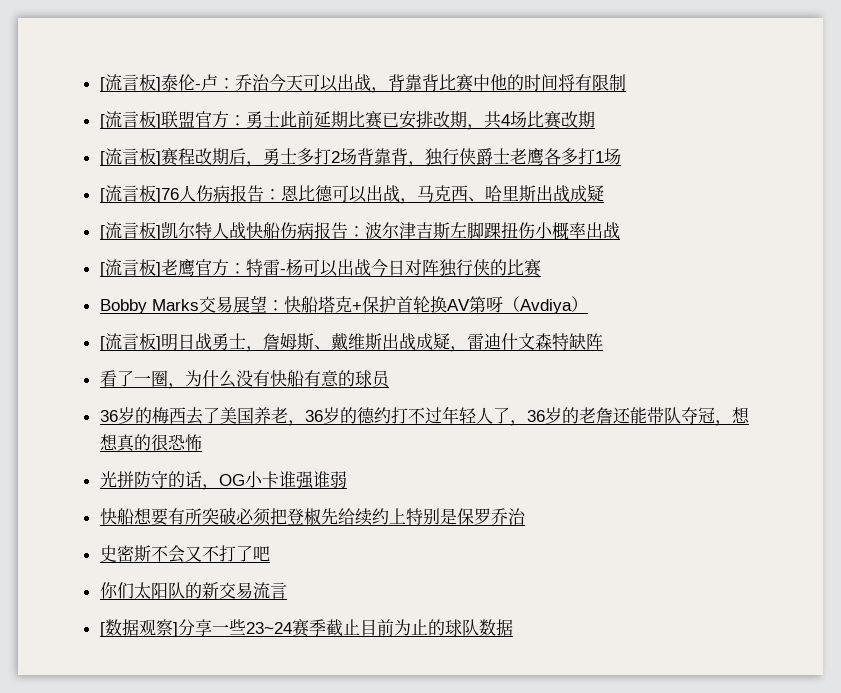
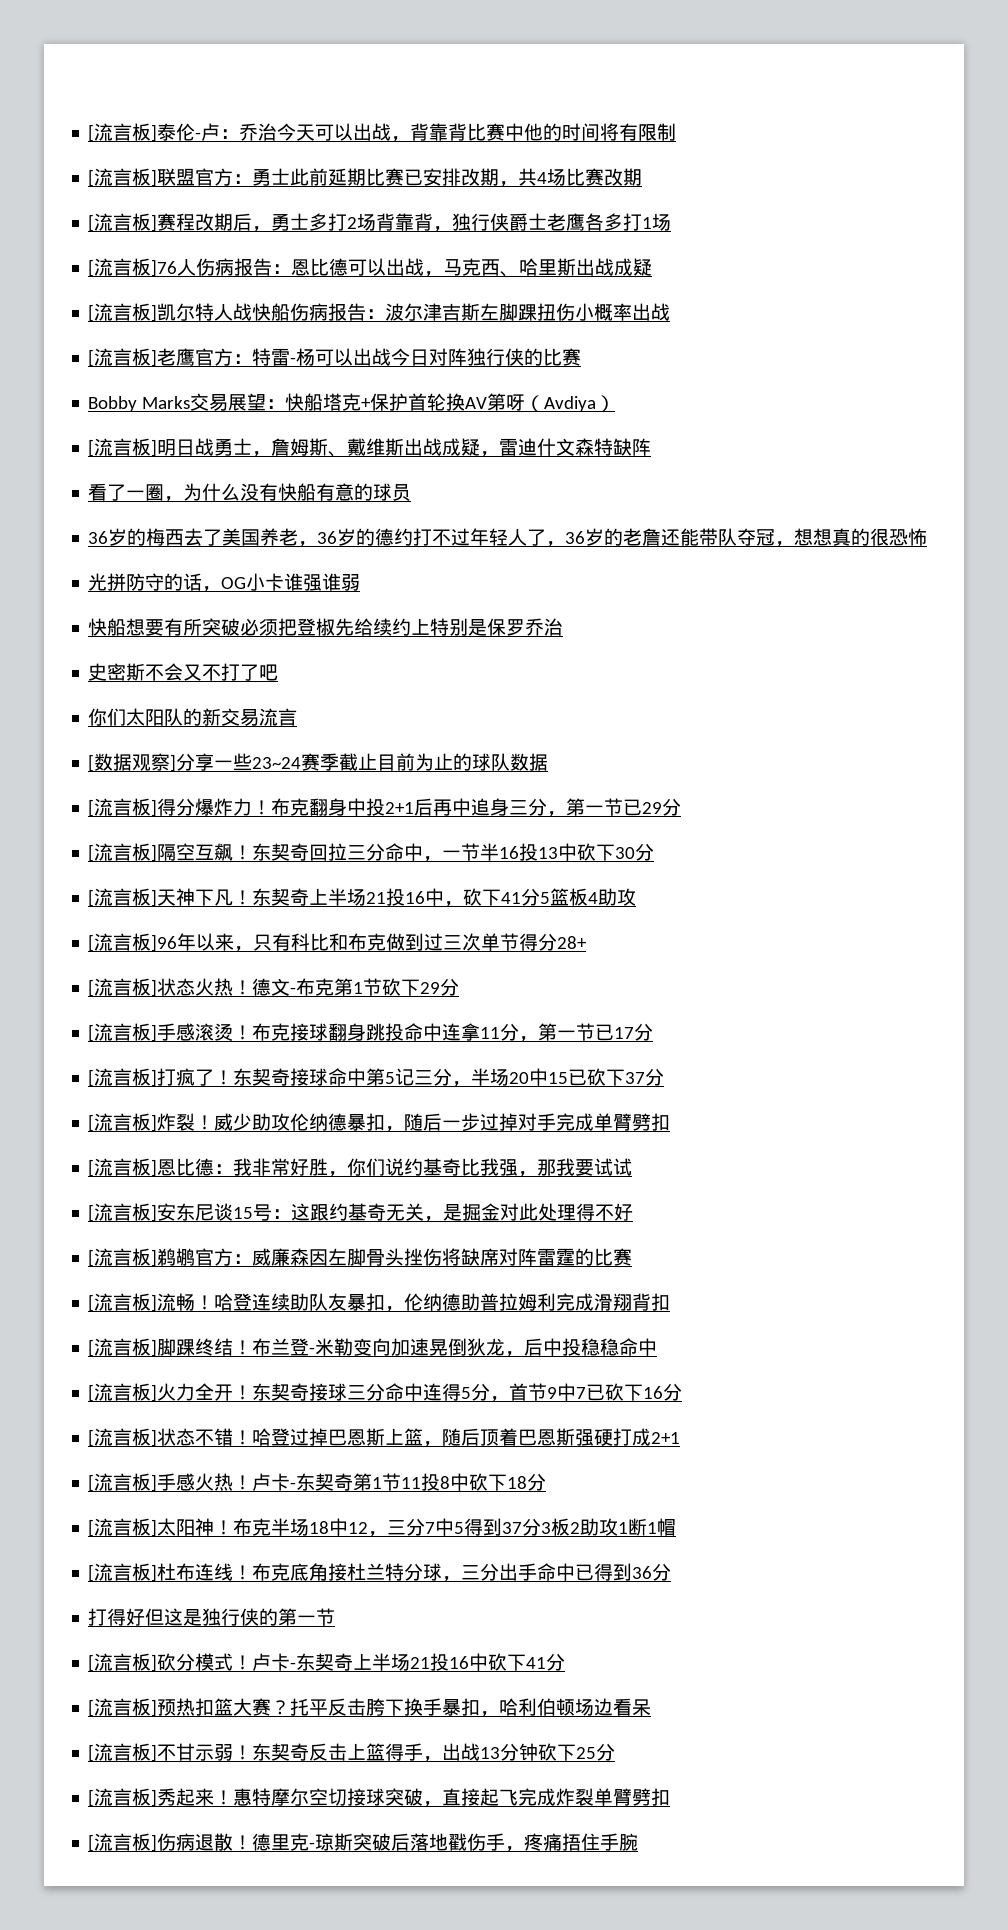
(513, 627) none -> [88,798,682,817] [88,843,655,862] [88,888,637,907] [88,933,588,952] [88,978,460,997] [88,1023,654,1042] [88,1068,665,1087] [88,1113,671,1132] [88,1158,633,1177] [88,1203,634,1222] [88,1248,633,1267] [88,1293,671,1312] [88,1338,658,1357] [88,1383,683,1402] [88,1428,681,1447] [88,1473,547,1492] [88,1518,677,1537] [88,1563,672,1582] [88,1608,336,1626] [88,1653,566,1672] [88,1698,652,1717] [88,1743,616,1762] [88,1788,671,1807] [88,1833,639,1852] // [流言板]得分爆炸力！布克翻身中投2+1后再中追身三分，第一节已29分 // [流言板]隔空互飙！东契奇回拉三分命中，一节半16投13中砍下30分 // [流言板]天神下凡！东契奇上半场21投16中，砍下41分5篮板4助攻 // [流言板]96年以来，只有科比和布克做到过三次单节得分28+ // [流言板]状态火热！德文-布克第1节砍下29分 // [流言板]手感滚烫！布克接球翻身跳投命中连拿11分，第一节已17分 // [流言板]打疯了！东契奇接球命中第5记三分，半场20中15已砍下37分 // [流言板]炸裂！威少助攻伦纳德暴扣，随后一步过掉对手完成单臂劈扣 // [流言板]恩比德：我非常好胜，你们说约基奇比我强，那我要试试 // [流言板]安东尼谈15号：这跟约基奇无关，是掘金对此处理得不好 // [流言板]鹈鹕官方：威廉森因左脚骨头挫伤将缺席对阵雷霆的比赛 // [流言板]流畅！哈登连续助队友暴扣，伦纳德助普拉姆利完成滑翔背扣 // [流言板]脚踝终结！布兰登-米勒变向加速晃倒狄龙，后中投稳稳命中 // [流言板]火力全开！东契奇接球三分命中连得5分，首节9中7已砍下16分 // [流言板]状态不错！哈登过掉巴恩斯上篮，随后顶着巴恩斯强硬打成2+1 // [流言板]手感火热！卢卡-东契奇第1节11投8中砍下18分 // [流言板]太阳神！布克半场18中12，三分7中5得到37分3板2助攻1断1帽 // [流言板]杜布连线！布克底角接杜兰特分球，三分出手命中已得到36分 // 打得好但这是独行侠的第一节 // [流言板]砍分模式！卢卡-东契奇上半场21投16中砍下41分 // [流言板]预热扣篮大赛？托平反击胯下换手暴扣，哈利伯顿场边看呆 // [流言板]不甘示弱！东契奇反击上篮得手，出战13分钟砍下25分 // [流言板]秀起来！惠特摩尔空切接球突破，直接起飞完成炸裂单臂劈扣 // [流言板]伤病退散！德里克-琼斯突破后落地戳伤手，疼痛捂住手腕

